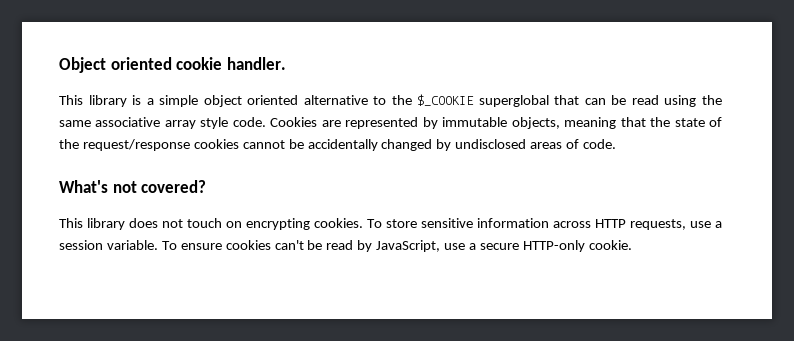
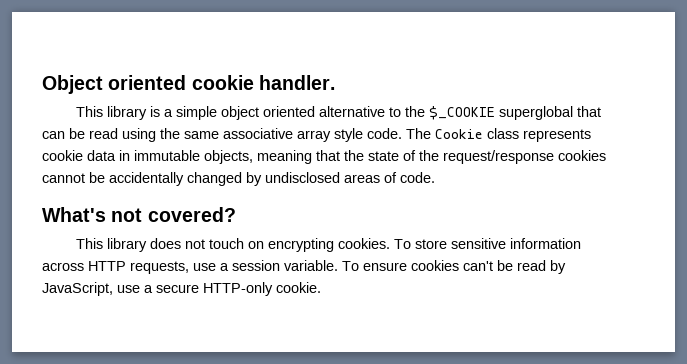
[270,117,438,129] Cookies are represented by -> [406,128,591,142] [42,150,130,161] The Cookie class represents cookie data in

